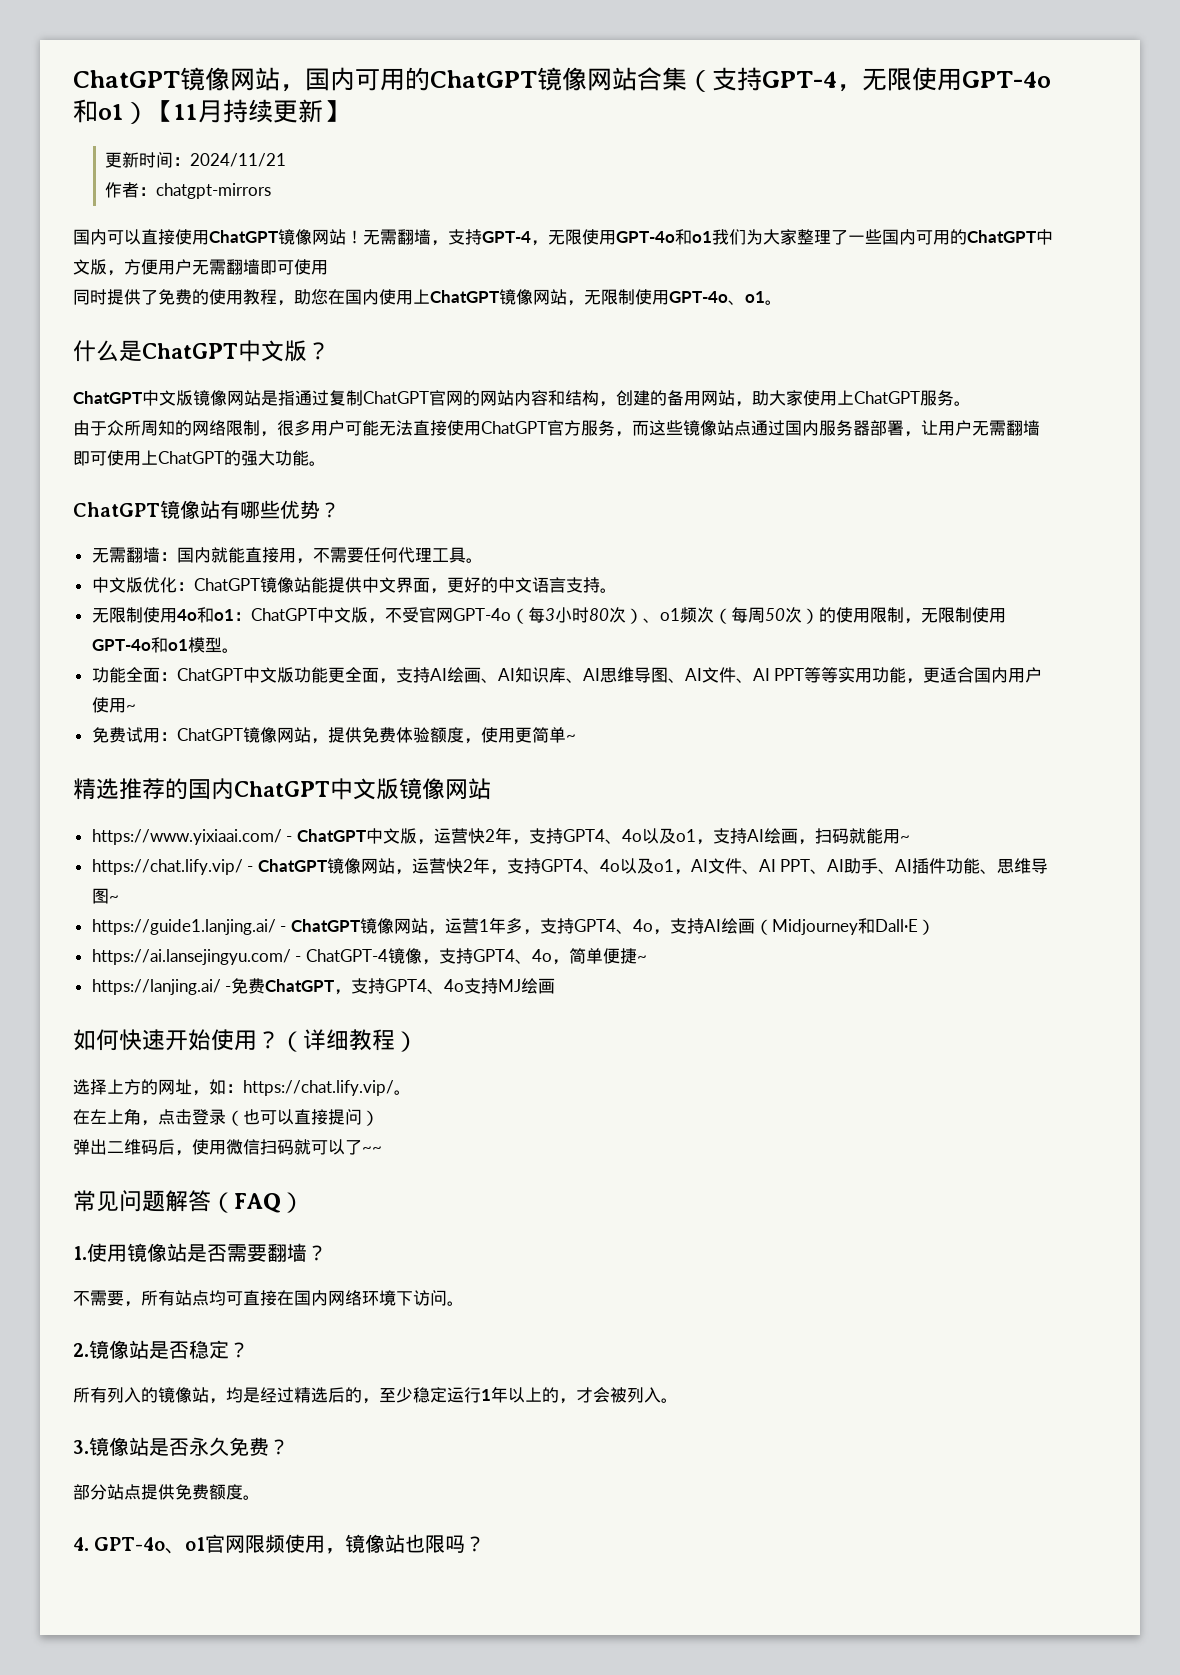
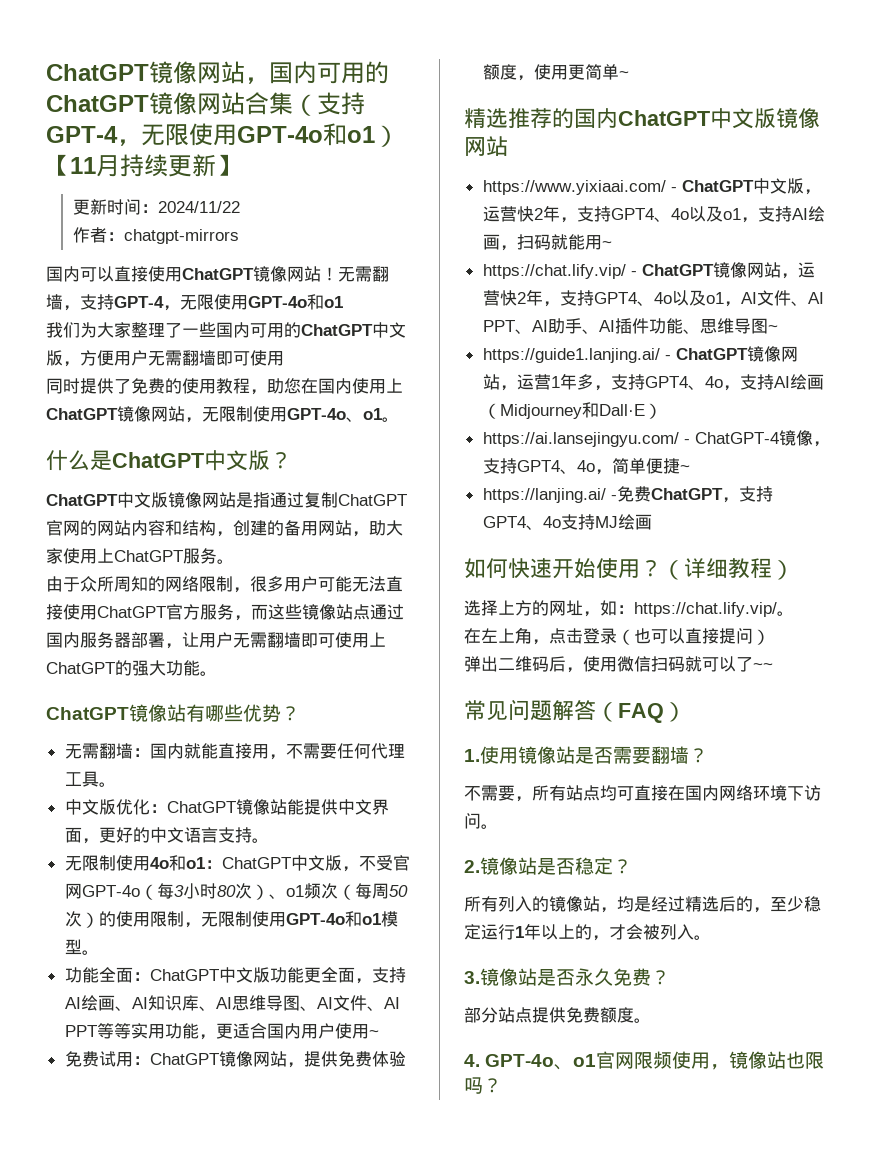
[189,153,286,167] 2024/11/21 -> [157,201,240,213] 2024/11/22
(712, 237) none -> (343, 302) //

